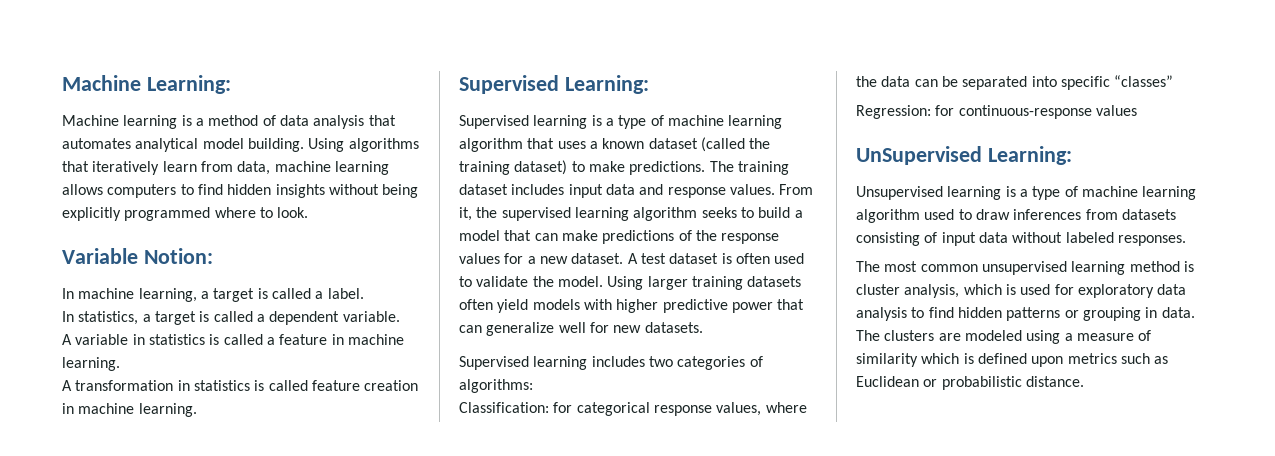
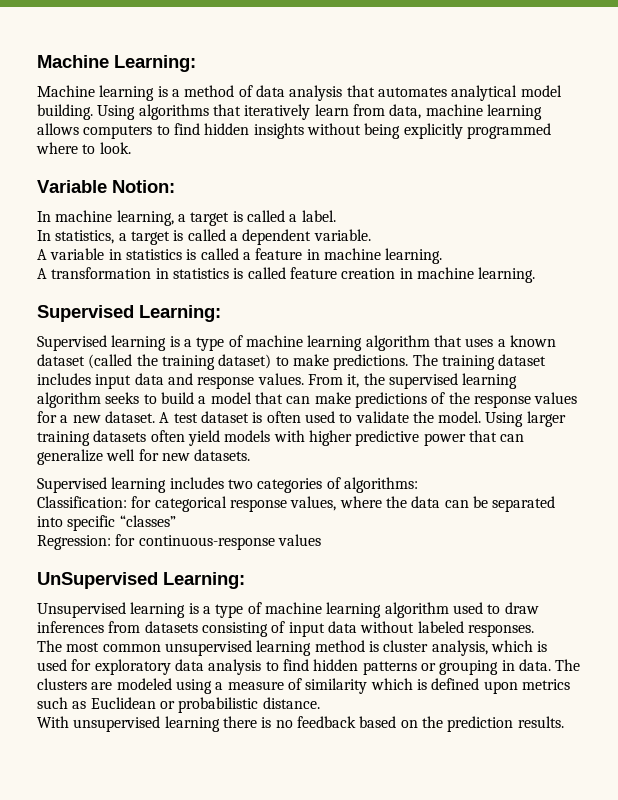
(1084, 381) none -> [37,716,564,732] // With unsupervised learning there is no feedback based on the prediction results.

